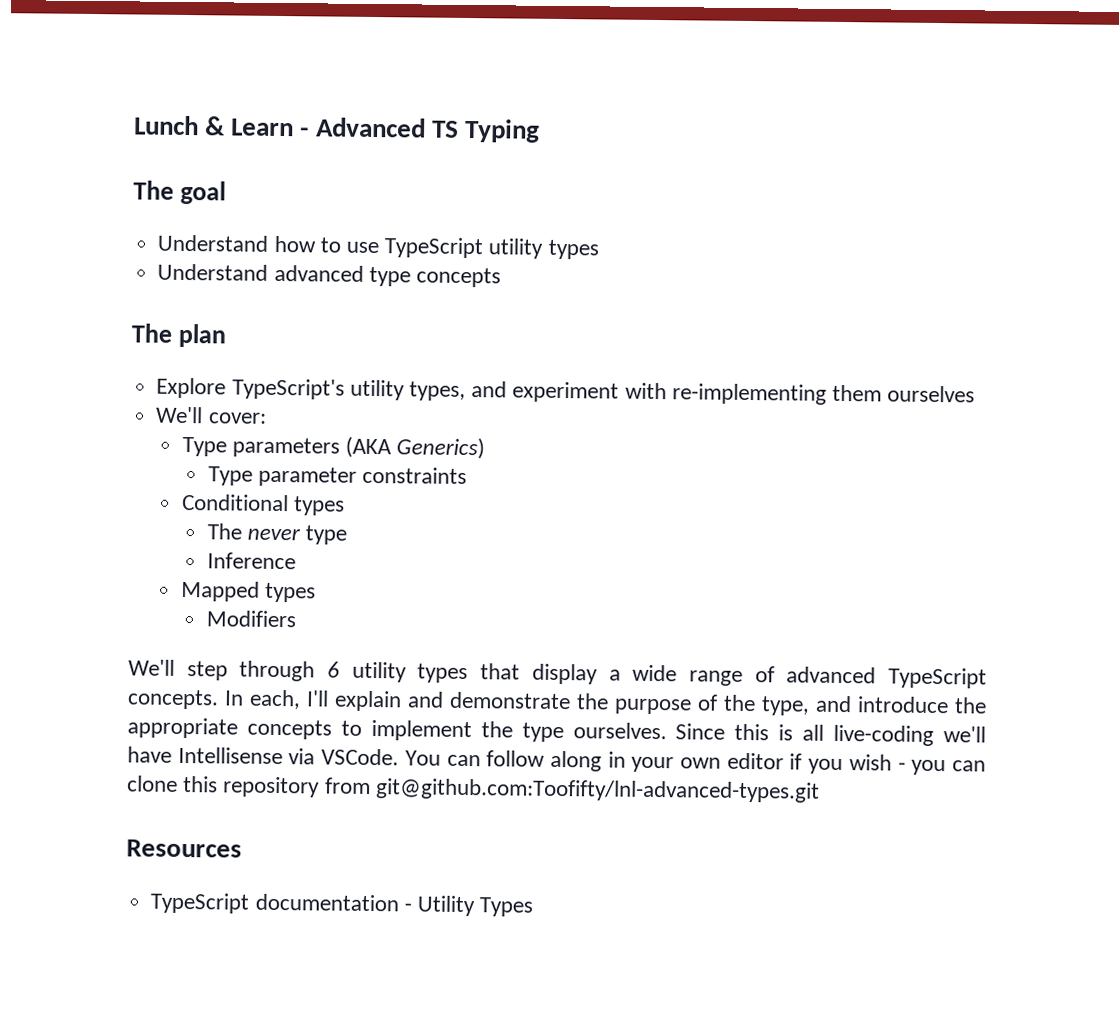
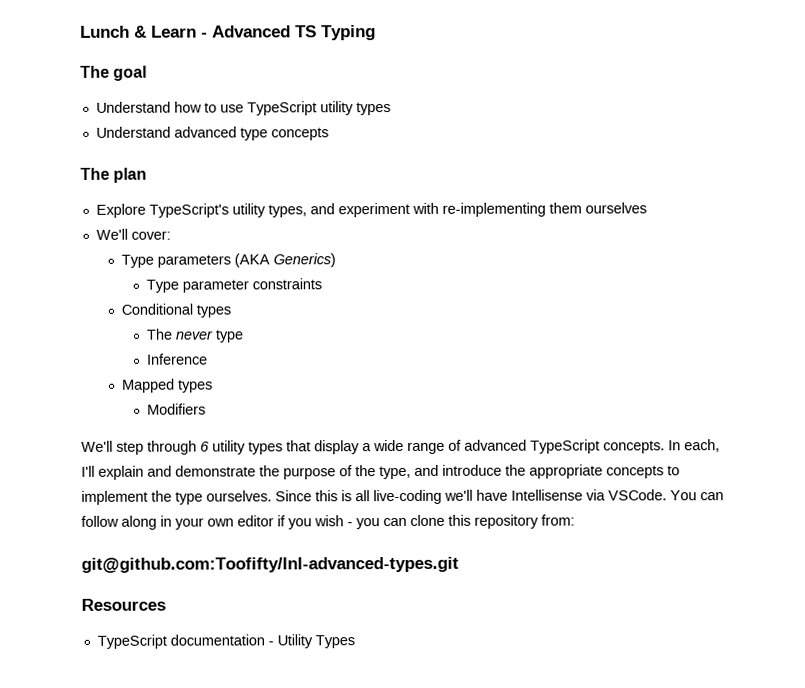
[324,777,371,794] from -> [541,514,575,526] from: //

